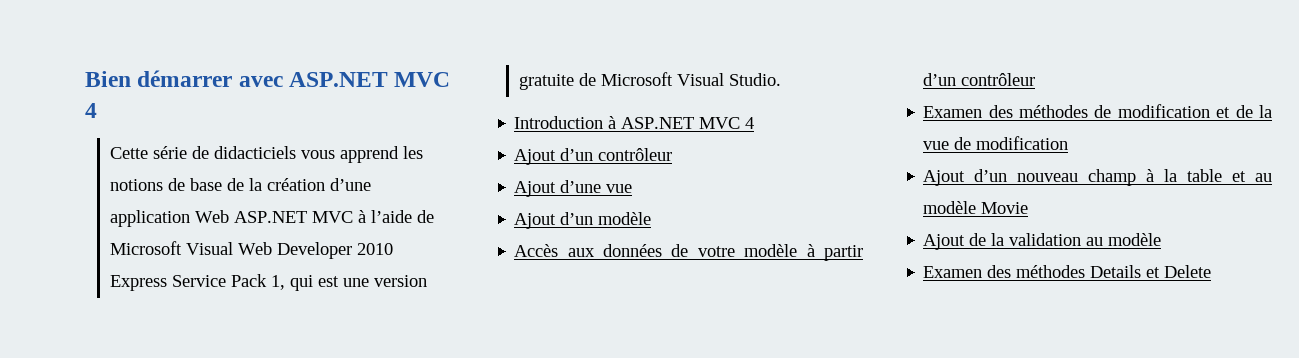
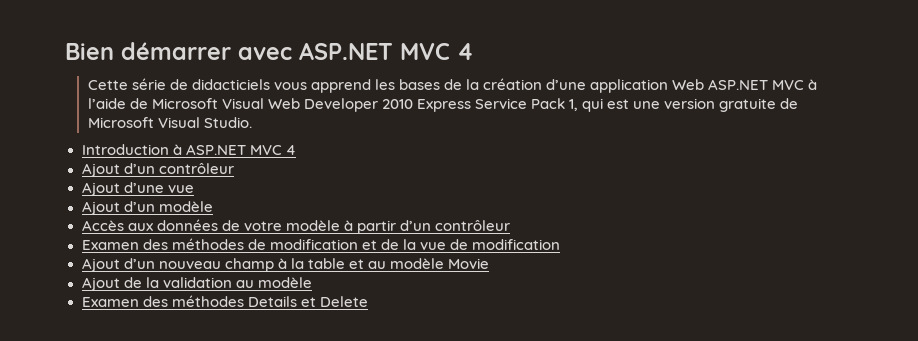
[109,178,222,191] notions de base -> [399,79,441,90] bases

